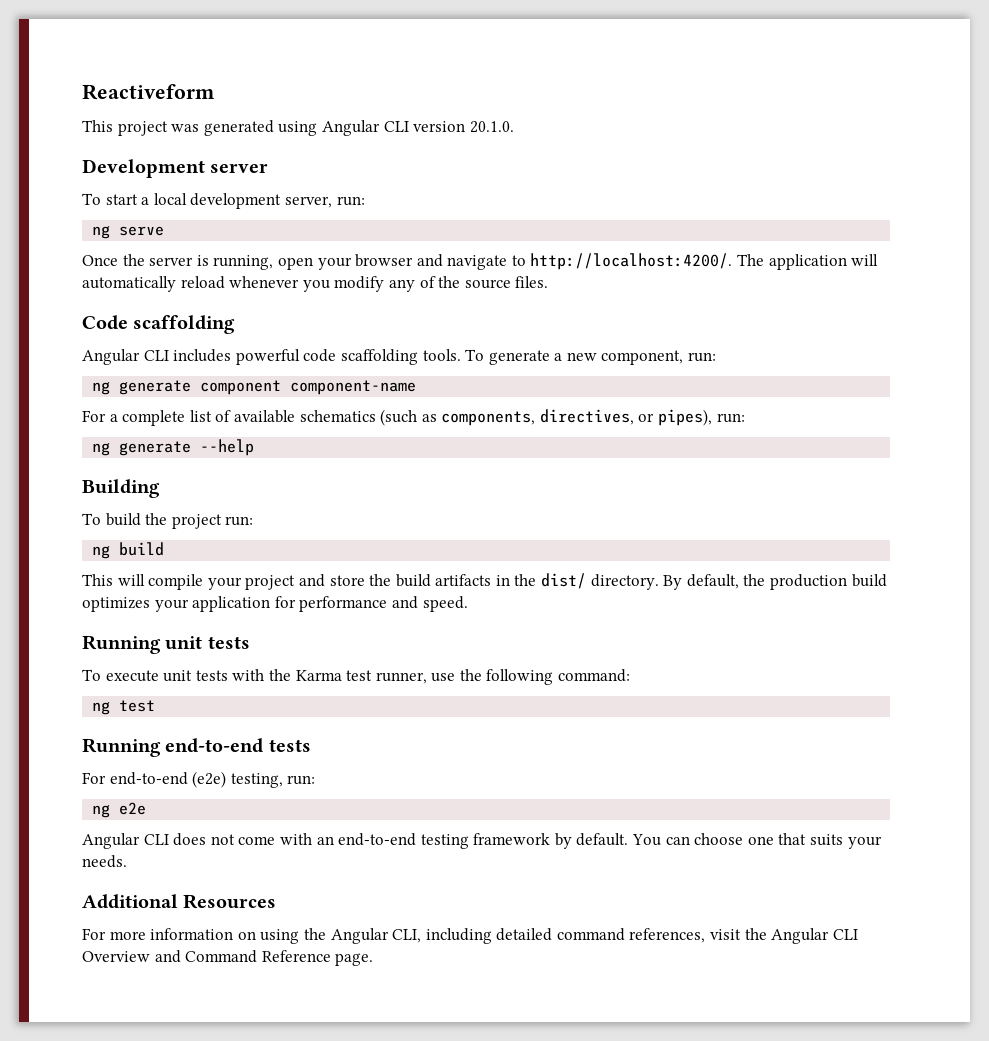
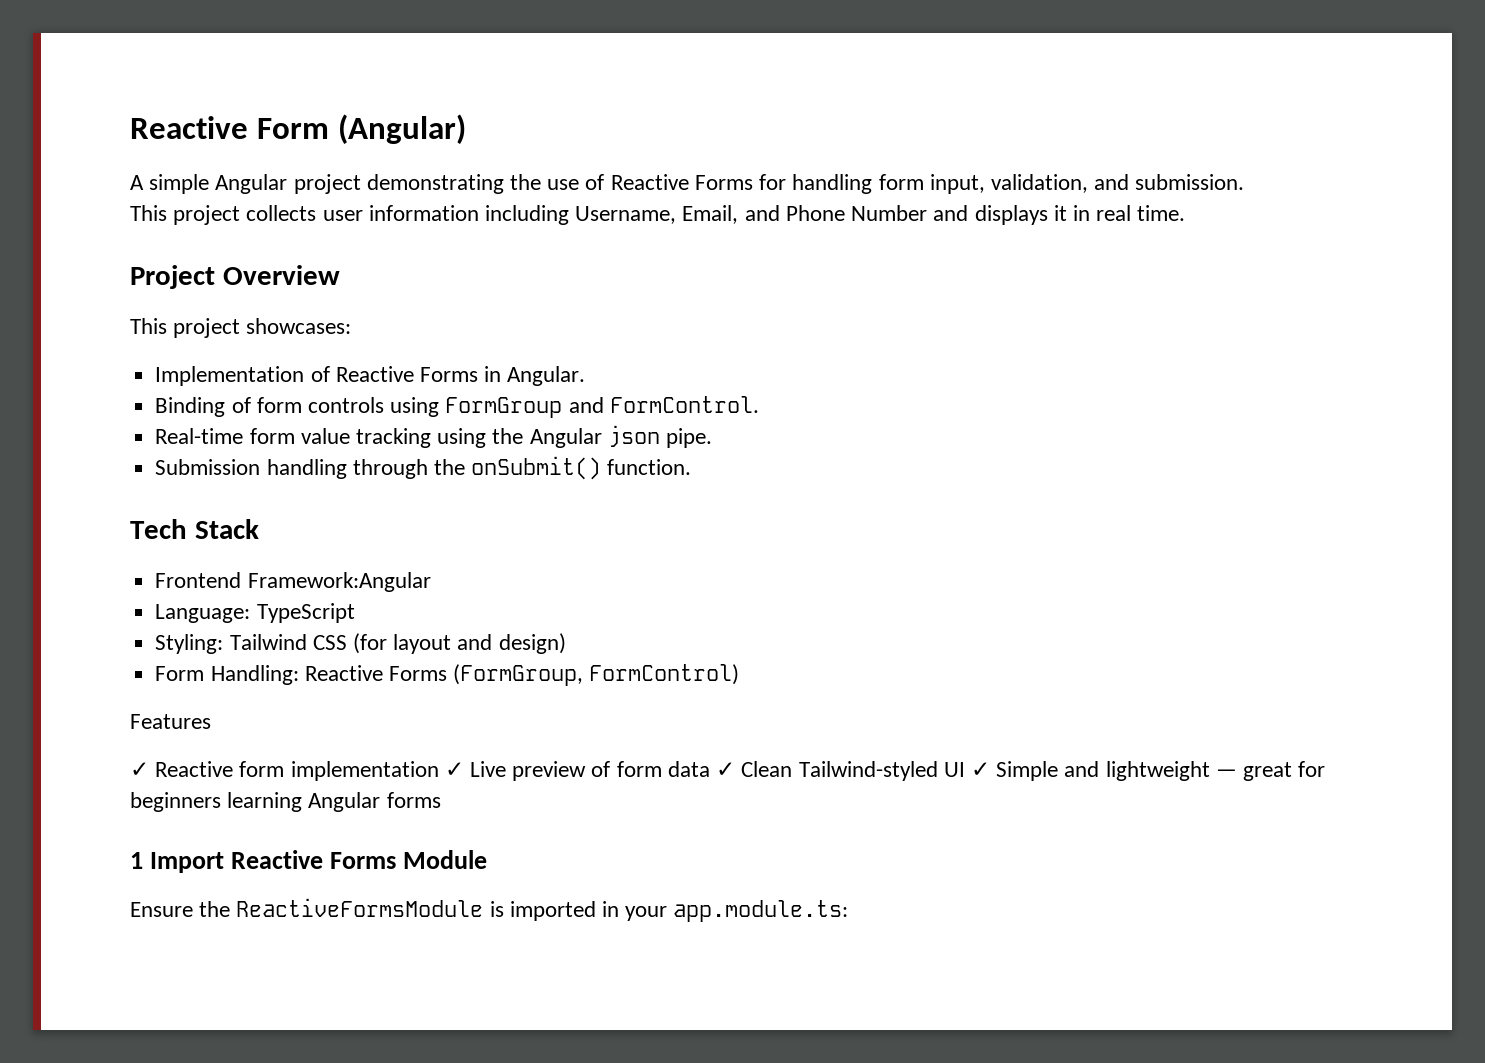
[82,84,215,100] [82,120,514,136] [82,159,269,178] [82,193,365,209] [92,225,165,239] [82,253,879,270] [82,276,549,292] [82,315,236,334] [82,349,717,365] [92,380,417,395] [82,409,745,426] [92,439,255,456] [82,479,160,498] [82,513,254,529] [92,542,165,559] [82,573,887,590] [82,596,468,612] [82,635,250,654] [82,669,631,685] [92,700,156,715] [82,738,311,757] [82,771,316,788] [92,802,147,818] [82,833,882,849] [82,855,127,868] [82,894,277,909] [82,928,858,944] [82,950,374,966] Reactiveform // This project was generated using Angular CLI version 20.1.0. // Development server // To start a local development server, run: // ng serve // Once the server is running, open your browser and navigate to http://localhost:4200/. The application will automatically reload whenever you modify any of the source files. // Code scaffolding // Angular CLI includes powerful code scaffolding tools. To generate a new component, run: // ng generate component component-name // For a complete list of available schematics (such as components, directives, or pipes), run: // ng generate --help // Building // To build the project run: // ng build // This will compile your project and store the build artifacts in the dist/ directory. By default, the production build optimizes your application for performance and speed. // Running unit tests // To execute unit tests with the Karma test runner, use the following command: // ng test // Running end-to-end tests // For end-to-end (e2e) testing, run: // ng e2e // Angular CLI does not come with an end-to-end testing framework by default. You can choose one that suits your needs. // Additional Resources // For more information on using the Angular CLI, including detailed command references, visit the Angular CLI Overview and Command Reference page. -> [130,114,466,144] [130,174,1245,194] [130,205,1186,225] [130,265,340,289] [130,318,352,338] [155,366,586,386] [155,396,759,418] [155,425,712,448] [155,456,692,480] [130,519,259,539] [155,572,431,592] [155,603,355,623] [155,633,566,654] [155,664,740,686] [130,714,211,729] [130,761,1326,781] [130,792,441,812] [130,850,488,873] [130,898,849,922] Reactive Form (Angular) // A simple Angular project demonstrating the use of Reactive Forms for handling form input, validation, and submission. // This project collects user information including Username, Email, and Phone Number and displays it in real time. // Project Overview // This project showcases: // Implementation of Reactive Forms in Angular. // Binding of form controls using FormGroup and FormControl. // Real-time form value tracking using the Angular json pipe. // Submission handling through the onSubmit() function. // Tech Stack // Frontend Framework:Angular // Language: TypeScript // Styling: Tailwind CSS (for layout and design) // Form Handling: Reactive Forms (FormGroup, FormControl) // Features // ✓ Reactive form implementation ✓ Live preview of form data ✓ Clean Tailwind-styled UI ✓ Simple and lightweight — great for beginners learning Angular forms // 1 Import Reactive Forms Module // Ensure the ReactiveFormsModule is imported in your app.module.ts:

